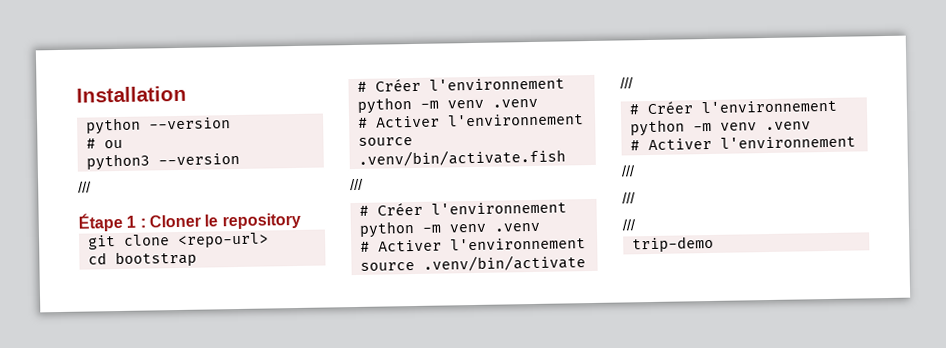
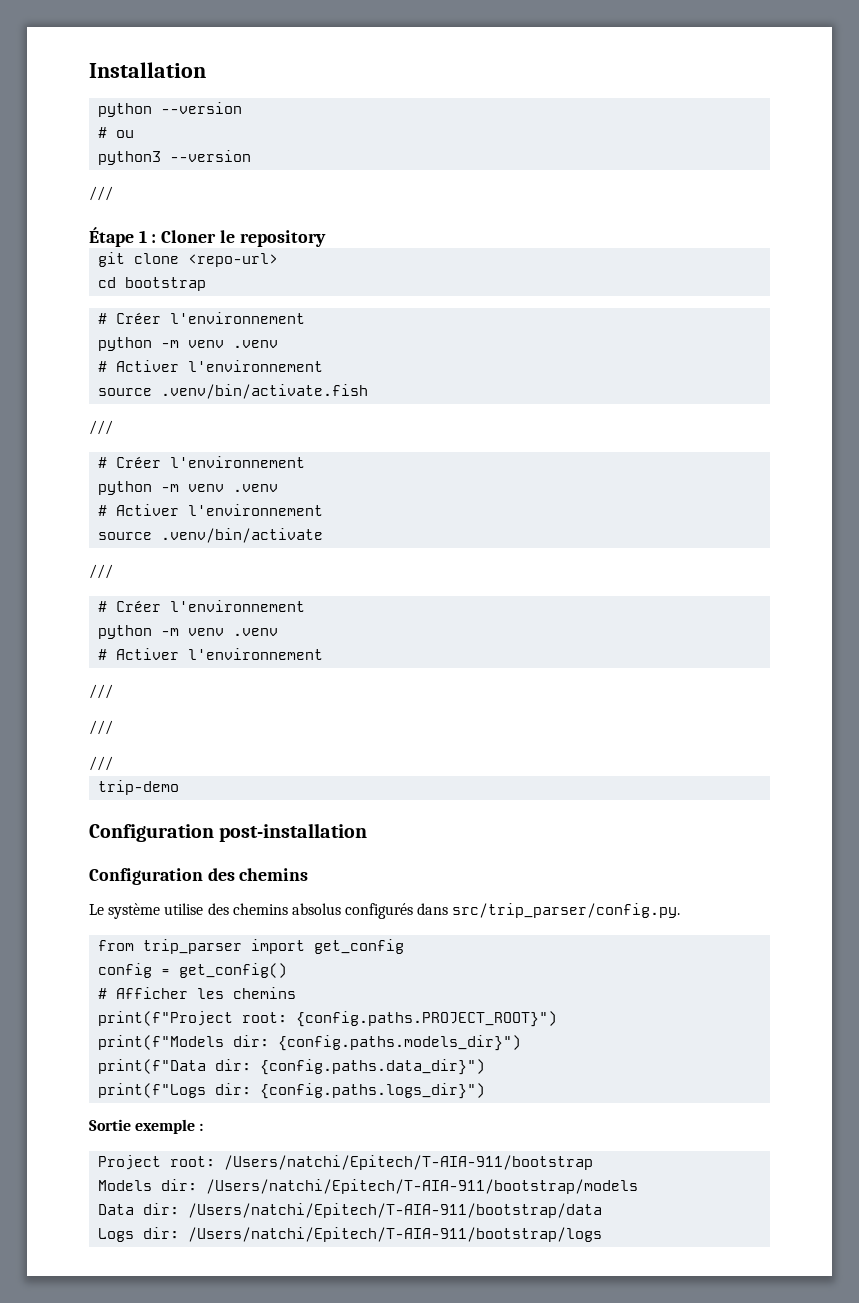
(714, 244) none -> [89,823,368,842] [89,868,309,885] [89,903,681,919] [98,939,405,954] [98,963,288,978] [98,987,297,999] [98,1011,558,1027] [98,1035,522,1051] [98,1059,486,1075] [98,1083,486,1099] [89,1119,204,1134] [98,1155,594,1170] [98,1179,639,1194] [98,1203,603,1218] [98,1227,603,1242] // Configuration post-installation // Configuration des chemins // Le système utilise des chemins absolus configurés dans src/trip_parser/config.py. // from trip_parser import get_config // config = get_config() // # Afficher les chemins // print(f"Project root: {config.paths.PROJECT_ROOT}") // print(f"Models dir: {config.paths.models_dir}") // print(f"Data dir: {config.paths.data_dir}") // print(f"Logs dir: {config.paths.logs_dir}") // Sortie exemple : // Project root: /Users/natchi/Epitech/T-AIA-911/bootstrap // Models dir: /Users/natchi/Epitech/T-AIA-911/bootstrap/models // Data dir: /Users/natchi/Epitech/T-AIA-911/bootstrap/data // Logs dir: /Users/natchi/Epitech/T-AIA-911/bootstrap/logs

